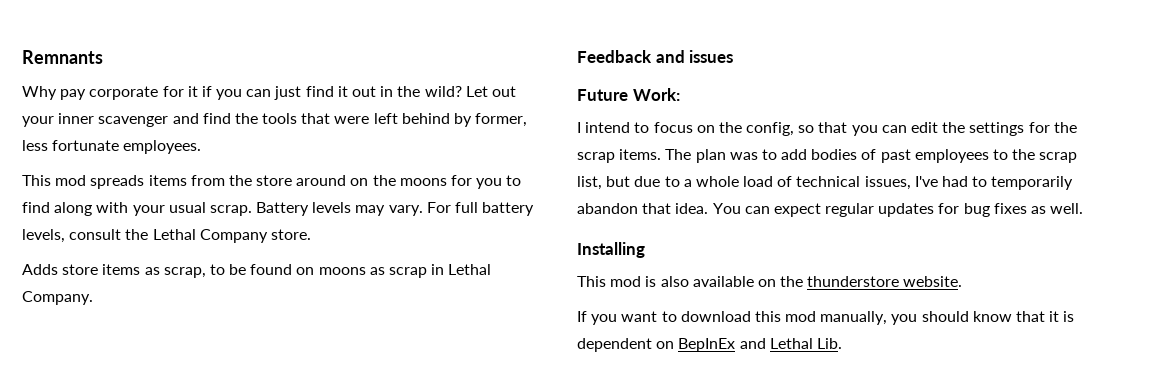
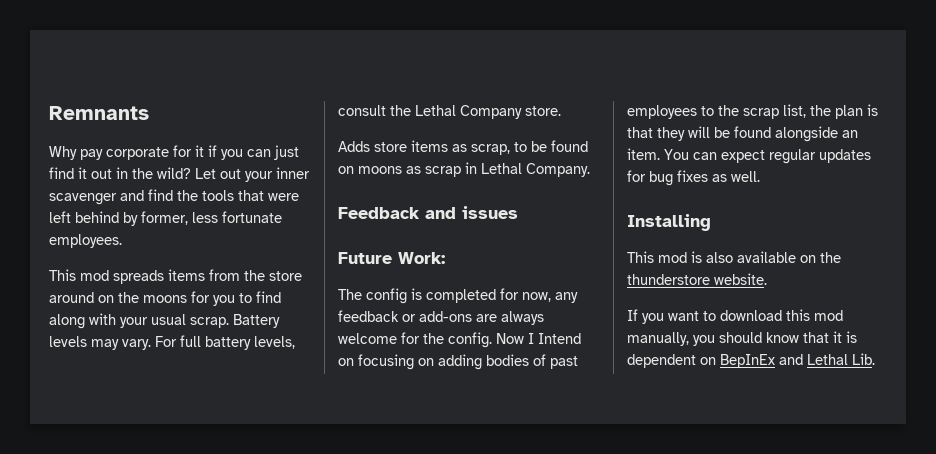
[577,122,1077,136] [577,149,808,163] I intend to focus on the config, so that you can edit the settings for the scrap items. The plan was to add -> [338,288,578,304] [338,310,544,325] [338,332,581,348] [338,354,482,370] The config is completed for now, any feedback or add-ons are always welcome for the config. Now I Intend on focusing on adding
[606,176,1074,190] [577,203,709,214] but due to a whole load of technical issues, I've had to temporarily abandon that idea. -> [810,104,878,119] [627,126,858,142] [627,148,660,160] the plan is that they will be found alongside an item.

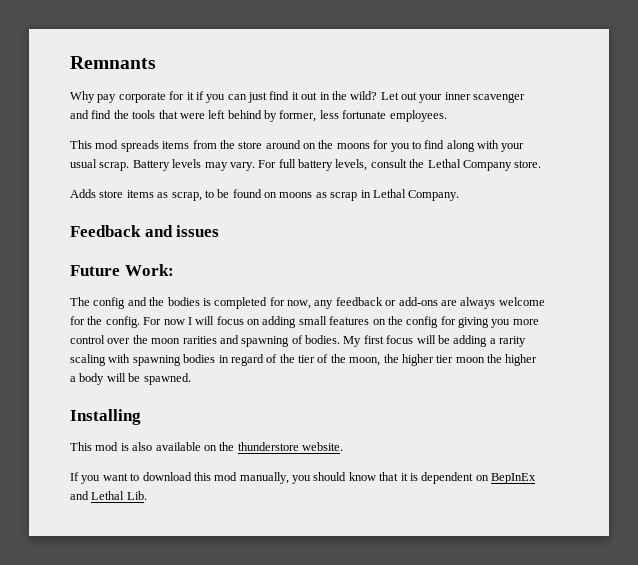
(407, 296) none -> [127,297,200,306] and the bodies
[496,333,581,344] [338,354,578,370] [627,104,878,119] [627,126,858,142] [627,148,871,164] [627,170,760,186] Now I Intend on focusing on adding bodies of past employees to the scrap list, the plan is that they will be found alongside an item. You can expect regular updates for bug fixes as well. -> [143,316,539,328] [70,335,526,347] [70,354,538,366] [70,373,191,385] For now I will focus on adding small features on the config for giving you more control over the moon rarities and spawning of bodies. My first focus will be adding a rarity scaling with spawning bodies in regard of the tier of the moon, the higher tier moon the higher a body will be spawned.

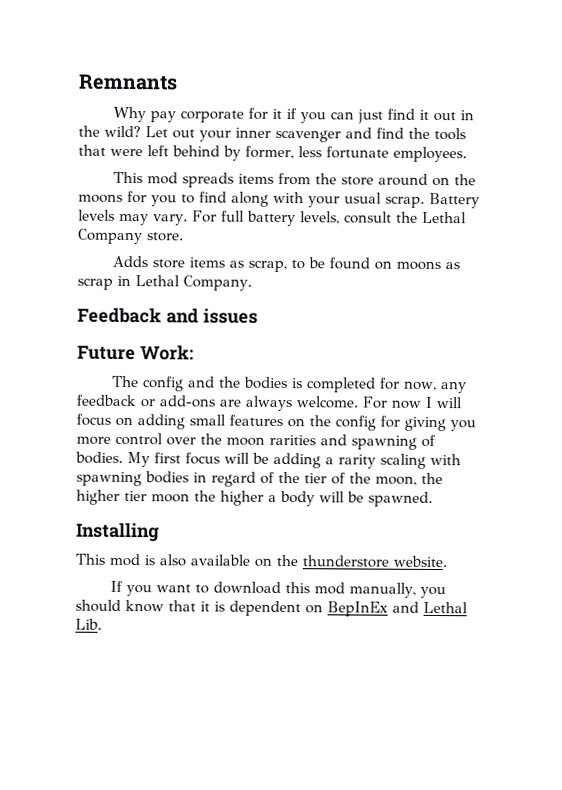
[498,297,545,306] [70,316,140,328] welcome for the config. -> [296,396,358,409] welcome.

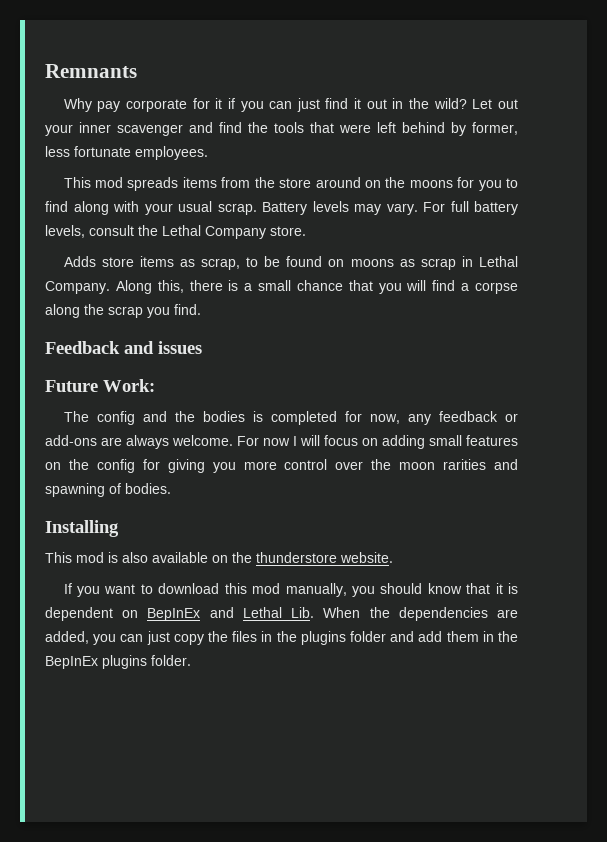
(252, 283) none -> [115,280,519,294] [45,304,201,318] Along this, there is a small chance that you will find a corpse along the scrap you find.
[127,452,461,469] [76,471,443,487] [76,489,433,507] My first focus will be adding a rarity scaling with spawning bodies in regard of the tier of the moon, the higher tier moon the higher a body will be spawned. -> (171, 488) none
(102, 624) none -> [323,607,518,621] [45,631,518,645] [45,655,191,669] When the dependencies are added, you can just copy the files in the plugins folder and add them in the BepInEx plugins folder.

